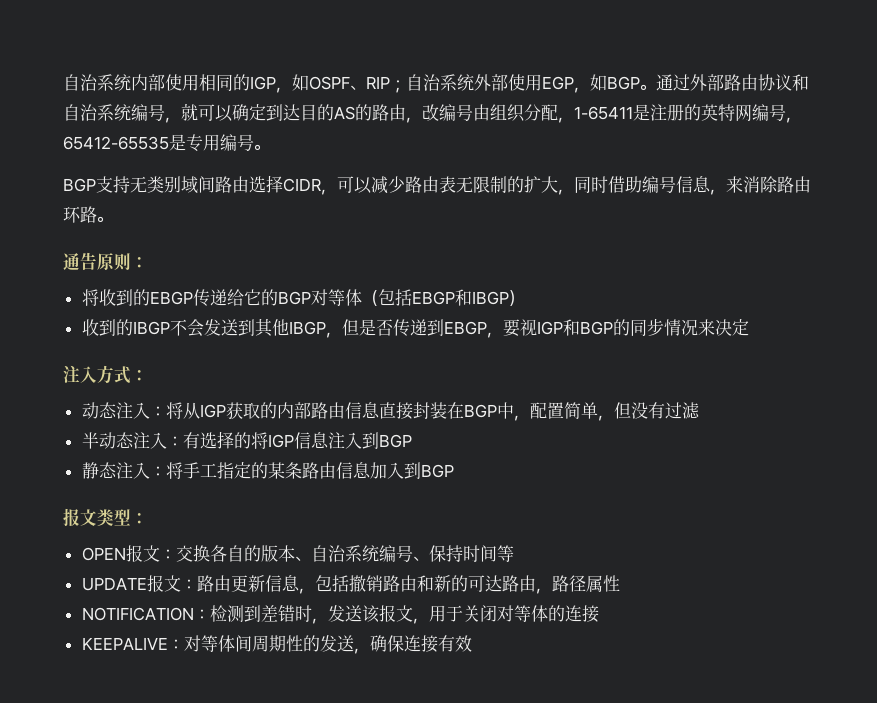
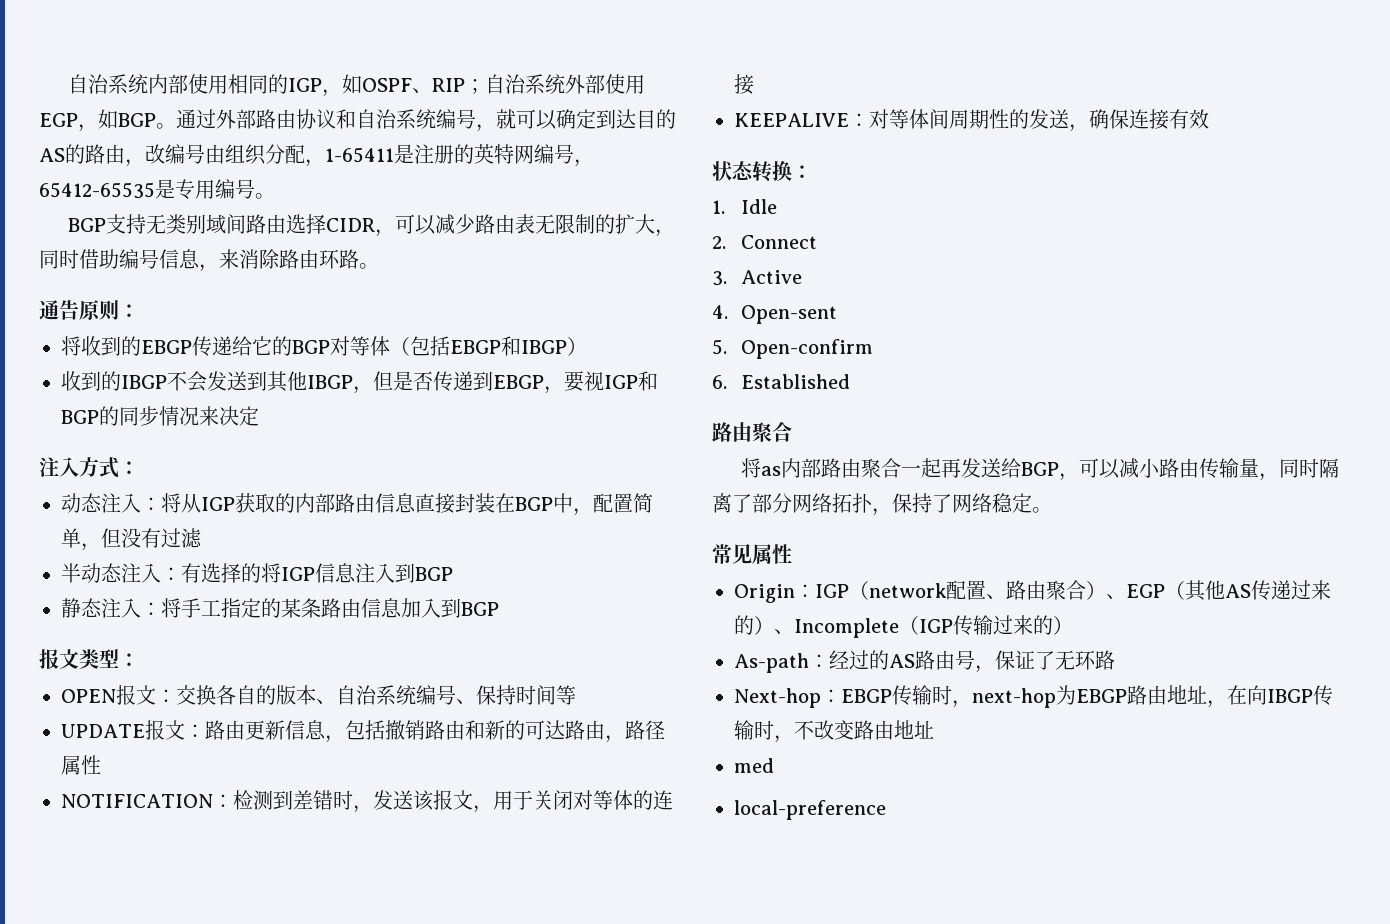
(472, 643) none -> [712,160,812,182] [712,199,778,214] [712,235,818,249] [712,270,803,286] [712,305,838,324] [712,339,874,359] [712,374,851,389] [712,422,792,442] [740,458,1339,481] [712,493,1052,516] [712,544,792,564] [734,580,1331,603] [734,615,1073,638] [734,650,1115,673] [734,685,1333,708] [734,720,934,743] [734,758,774,773] [734,800,886,820] // 状态转换： // 1. Idle // 2. Connect // 3. Active // 4. Open-sent // 5. Open-confirm // 6. Established // 路由聚合 // 将as内部路由聚合一起再发送给BGP，可以减小路由传输量，同时隔离了部分网络拓扑，保持了网络稳定。 // 常见属性 // Origin：IGP（network配置、路由聚合）、EGP（其他AS传递过来的）、Incomplete（IGP传输过来的） // As-path：经过的AS路由号，保证了无环路 // Next-hop：EBGP传输时，next-hop为EBGP路由地址，在向IBGP传输时，不改变路由地址 // med // local-preference

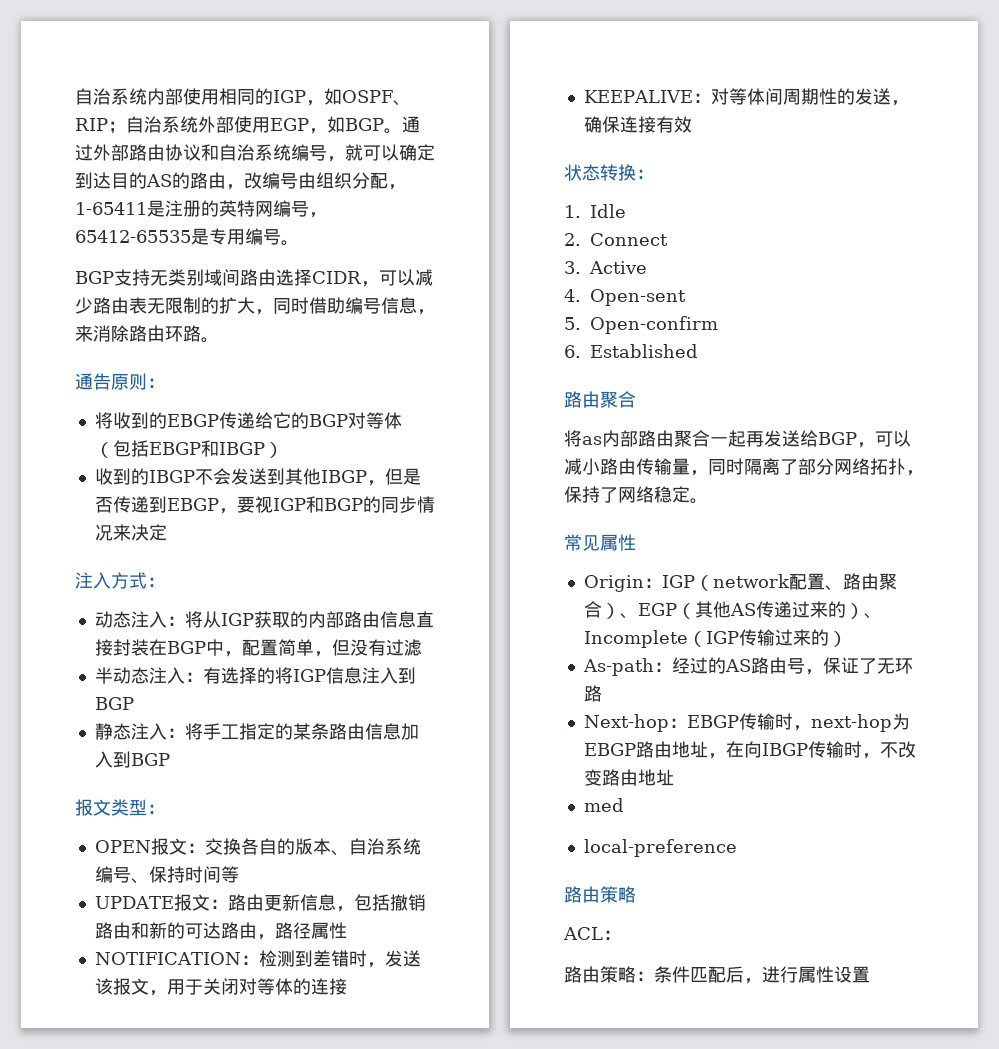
(886, 810) none -> [564,886,636,903] [563,927,621,940] [564,966,870,984] // 路由策略 // ACL： // 路由策略：条件匹配后，进行属性设置

